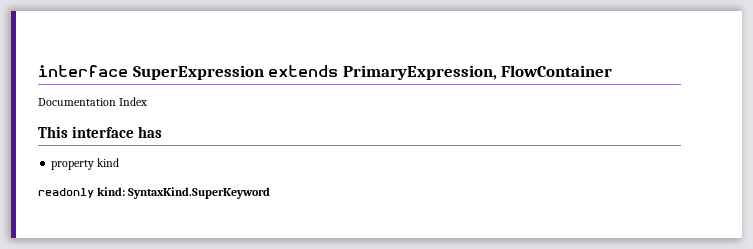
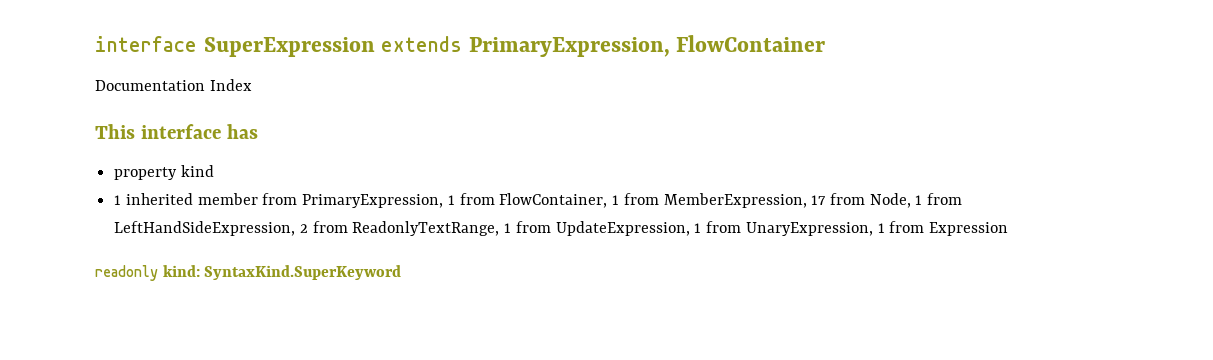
(120, 162) none -> [114,193,963,208] [114,221,1008,236] // 1 inherited member from PrimaryExpression, 1 from FlowContainer, 1 from MemberExpression, 17 from Node, 1 from LeftHandSideExpression, 2 from ReadonlyTextRange, 1 from UpdateExpression, 1 from UnaryExpression, 1 from Expression

